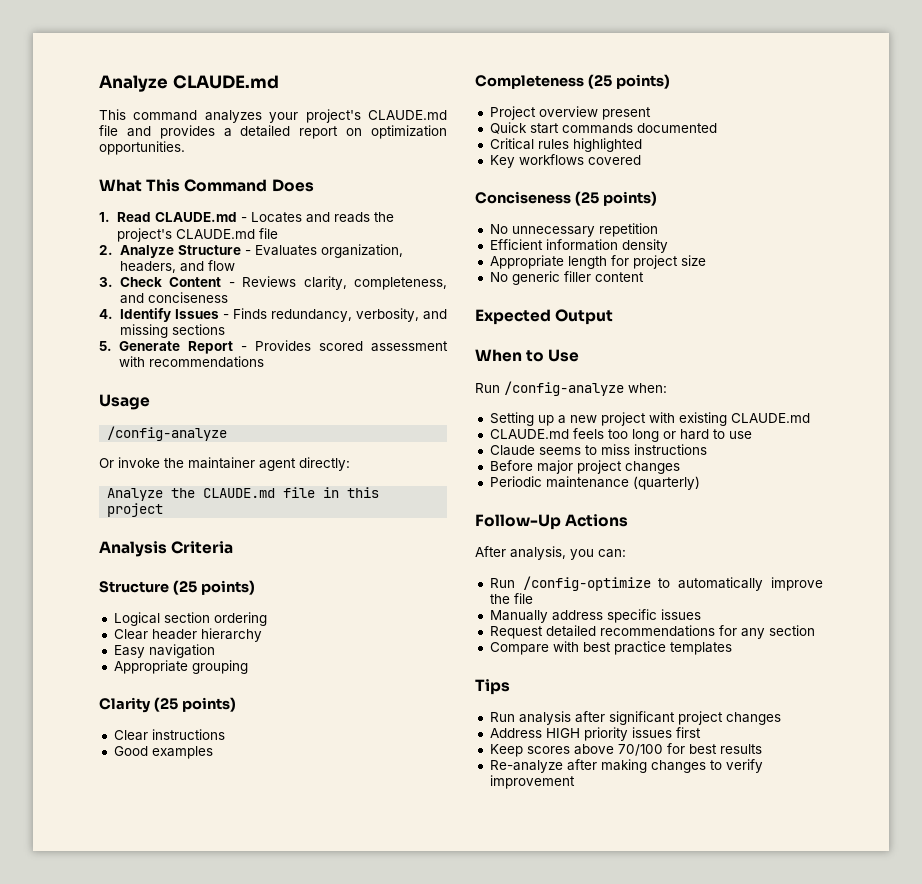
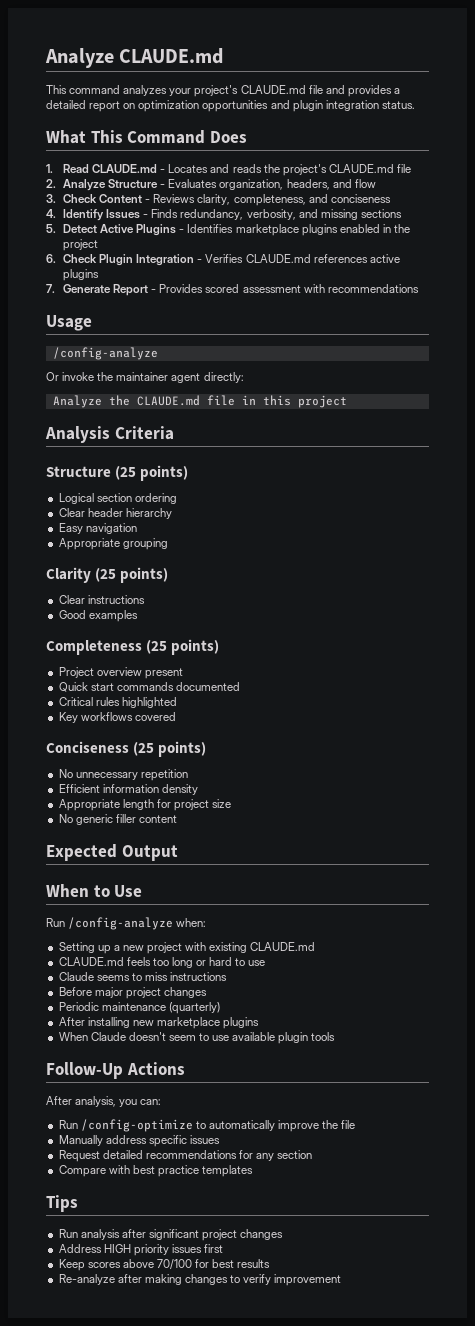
[99,141,185,155] opportunities. -> [202,100,415,112] opportunities and plugin integration status.
(112, 346) none -> [63,224,410,236] [63,239,99,251] [46,254,400,266] [63,269,100,281] [46,284,55,293] Detect Active Plugins - Identifies marketplace plugins enabled in the project // 6. Check Plugin Integration - Verifies CLAUDE.md references active plugins // 7.
(700, 483) none -> [58,1017,260,1029] [58,1032,336,1044] // After installing new marketplace plugins // When Claude doesn't seem to use available plugin tools

